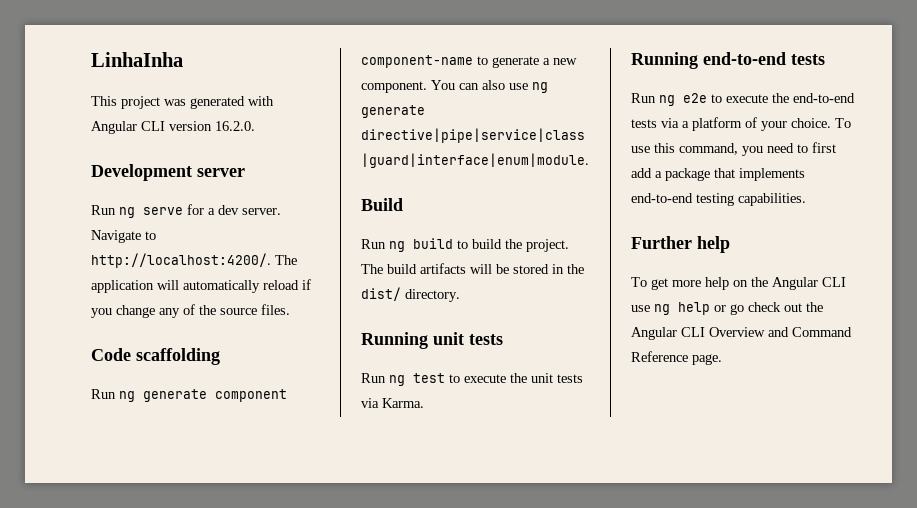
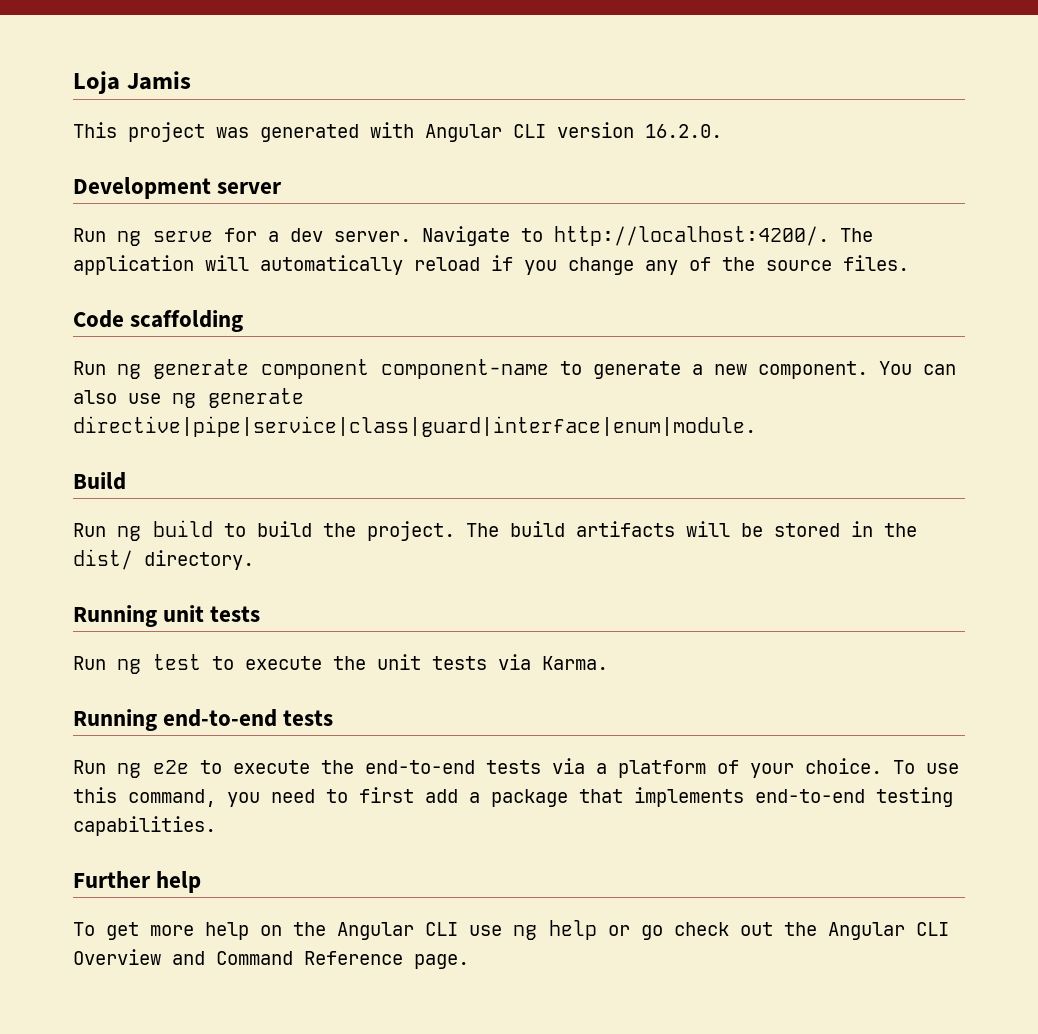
[91,52,183,67] LinhaInha -> [73,71,191,94] Loja Jamis

